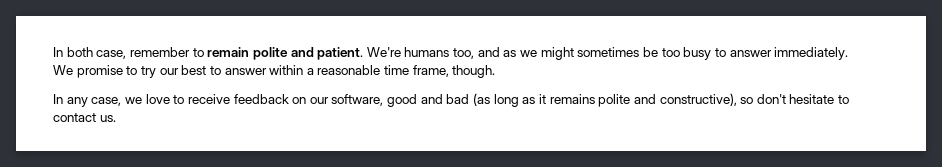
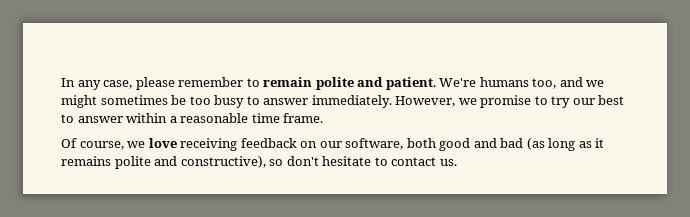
[53,47,127,59] In both case, -> [61,77,175,90] In any case, please
[503,50,517,57] as -> (583, 82) none
[53,65,73,75] We -> [395,96,477,107] However, we
[412,65,496,78] [53,94,230,107] frame, though. // In any case, we love to receive -> [283,113,324,123] [61,138,238,151] frame. // Of course, we love receiving
(384, 100) none -> [406,138,436,148] both

